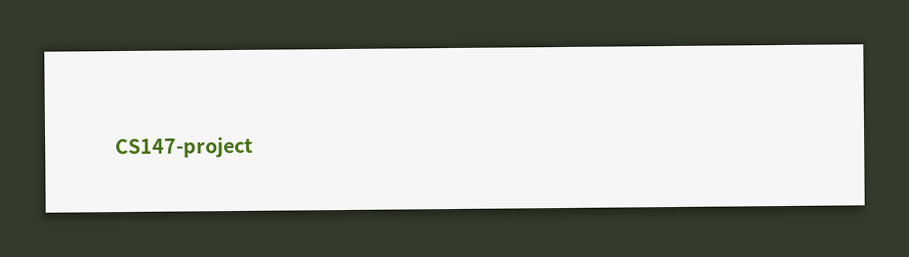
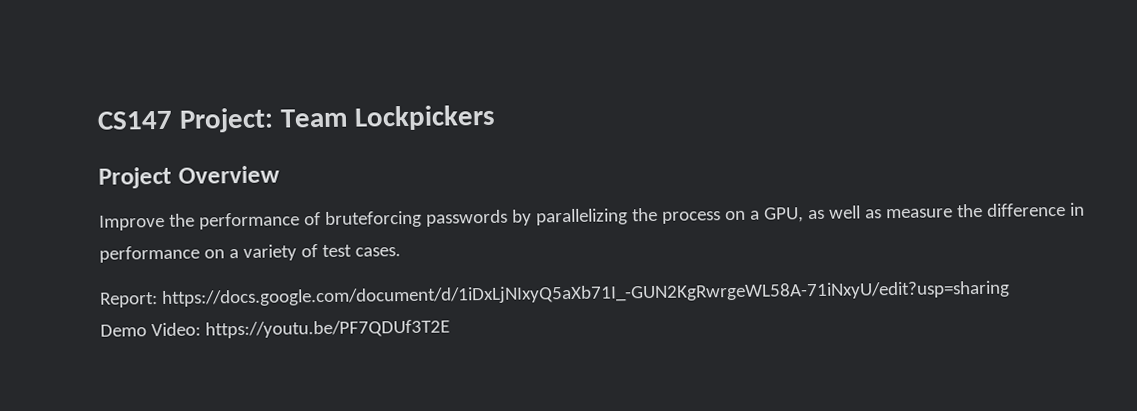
[115,136,253,159] CS147-project -> [97,104,497,133] [98,165,280,189] [99,202,1085,231] [99,244,401,263] [100,280,1010,308] [100,319,450,339] CS147 Project: Team Lockpickers // Project Overview // Improve the performance of bruteforcing passwords by parallelizing the process on a GPU, as well as measure the difference in performance on a variety of test cases. // Report: https://docs.google.com/document/d/1iDxLjNIxyQ5aXb71I_-GUN2KgRwrgeWL58A-71iNxyU/edit?usp=sharing // Demo Video: https://youtu.be/PF7QDUf3T2E

